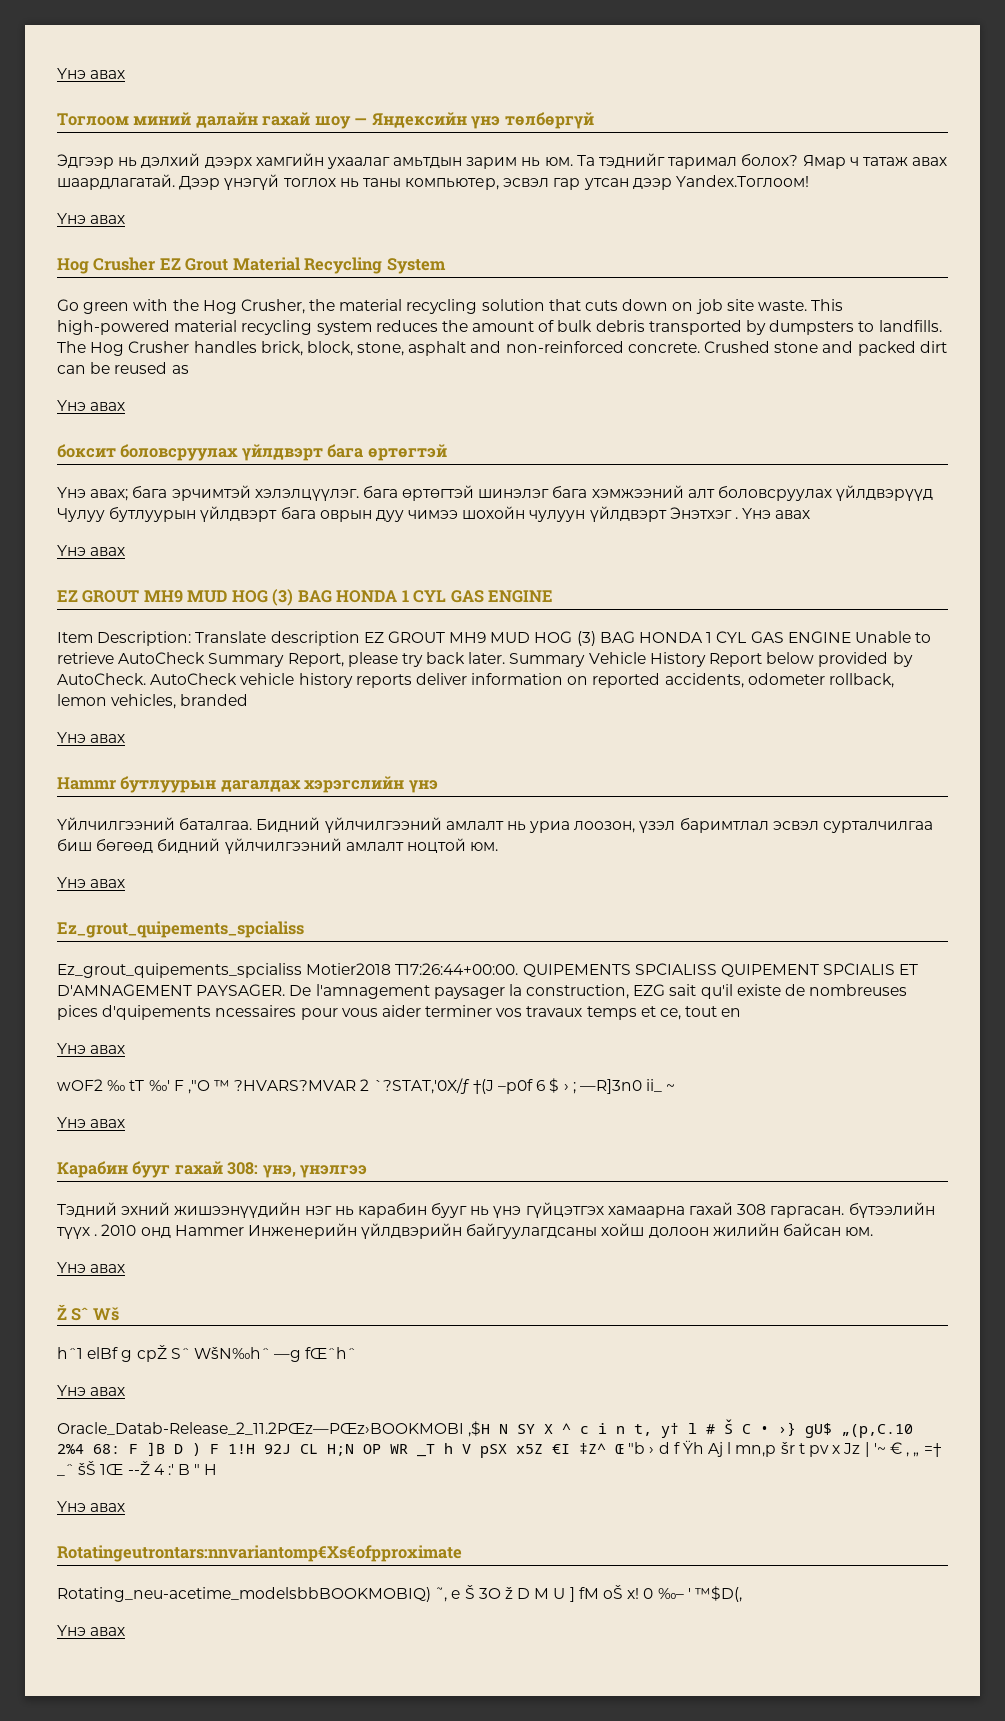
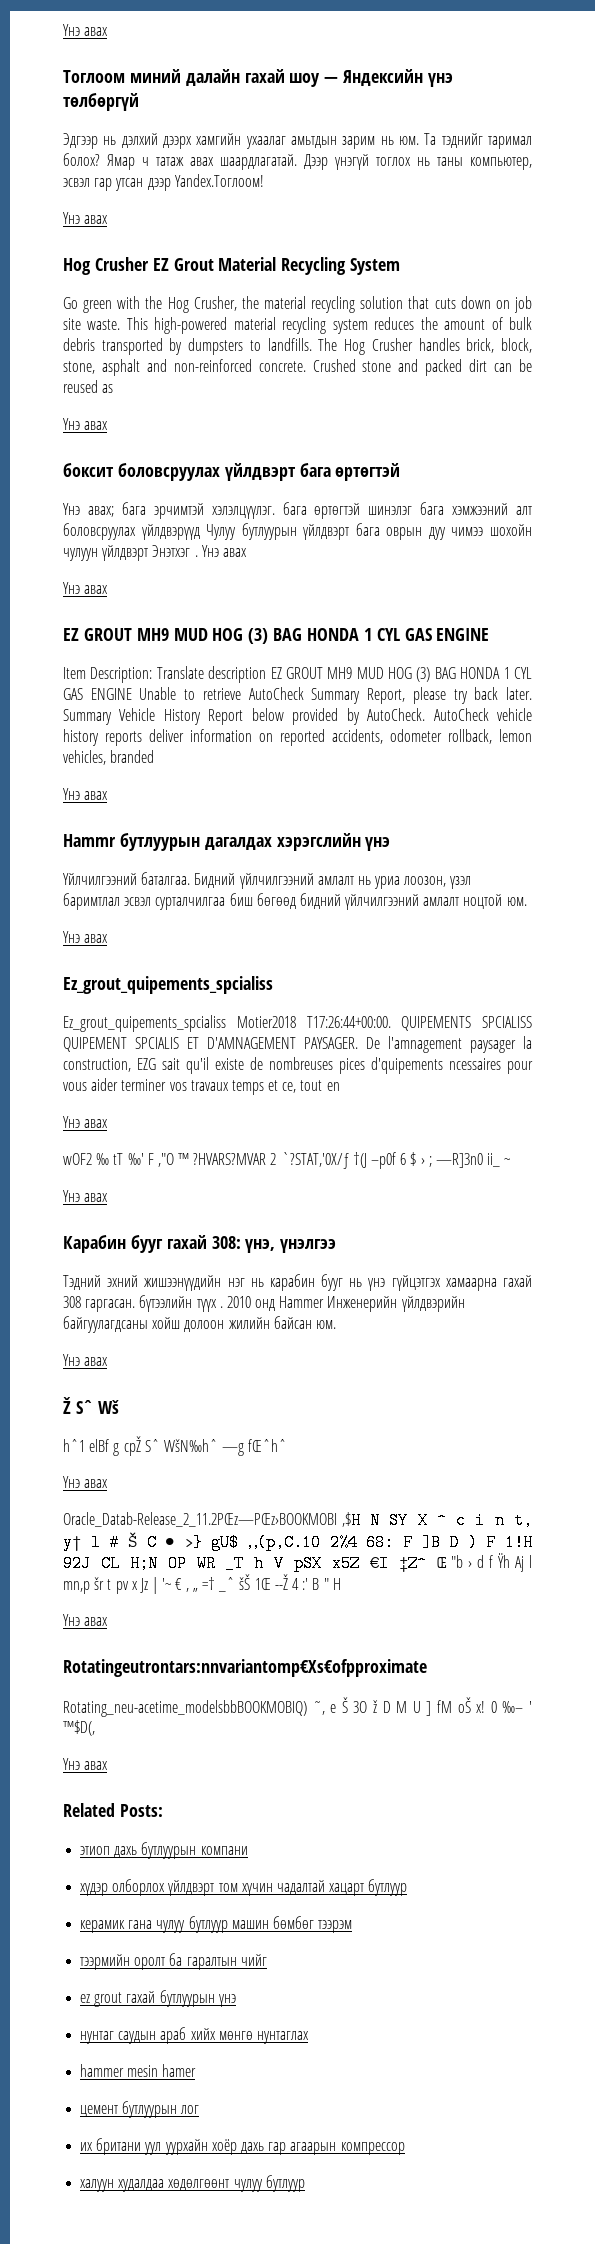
(126, 1631) none -> [63,1803,163,1817] [80,1842,248,1859] [80,1879,408,1896] [80,1916,353,1933] [80,1953,267,1970] [80,1990,236,2007] [80,2027,309,2044] [80,2064,197,2077] [80,2101,200,2118] [80,2138,405,2155] [80,2175,305,2192] // Related Posts: // этиоп дахь бутлуурын компани // хүдэр олборлох үйлдвэрт том хүчин чадалтай хацарт бутлуур // керамик гана чулуу бутлуур машин бөмбөг тээрэм // тээрмийн оролт ба гаралтын чийг // ez grout гахай бутлуурын үнэ // нунтаг саудын араб хийх мөнгө нунтаглах // hammer mesin hamer // цемент бутлуурын лог // их британи уул уурхайн хоёр дахь гар агаарын компрессор // халуун худалдаа хөдөлгөөнт чулуу бутлуур

